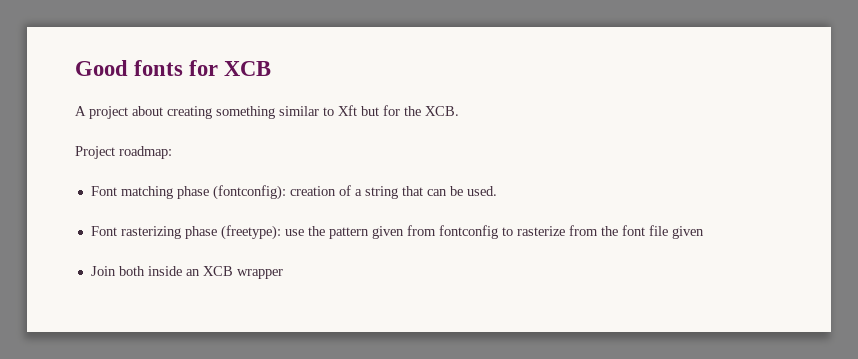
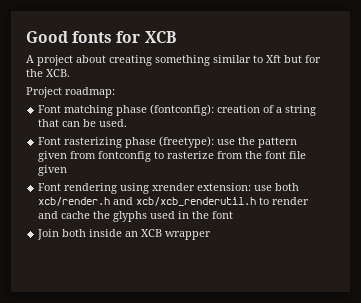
(704, 232) none -> [38,183,300,194] [38,197,310,206] [38,211,234,222] // Font rendering using xrender extension: use both xcb/render.h and xcb/xcb_renderutil.h to render and cache the glyphs used in the font

